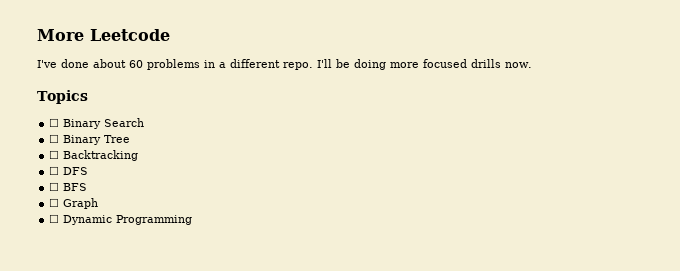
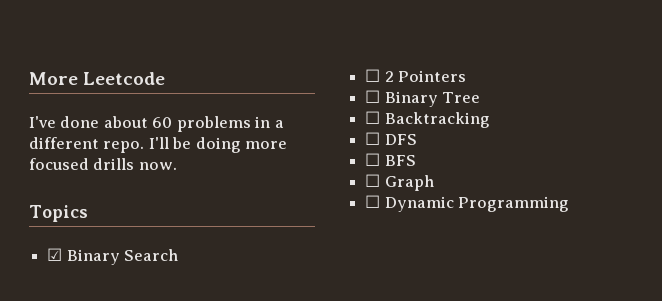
[49,118,60,127] ☐ -> [47,248,63,261] ☑
(145, 122) none -> [365,69,467,82] // ☐ 2 Pointers

